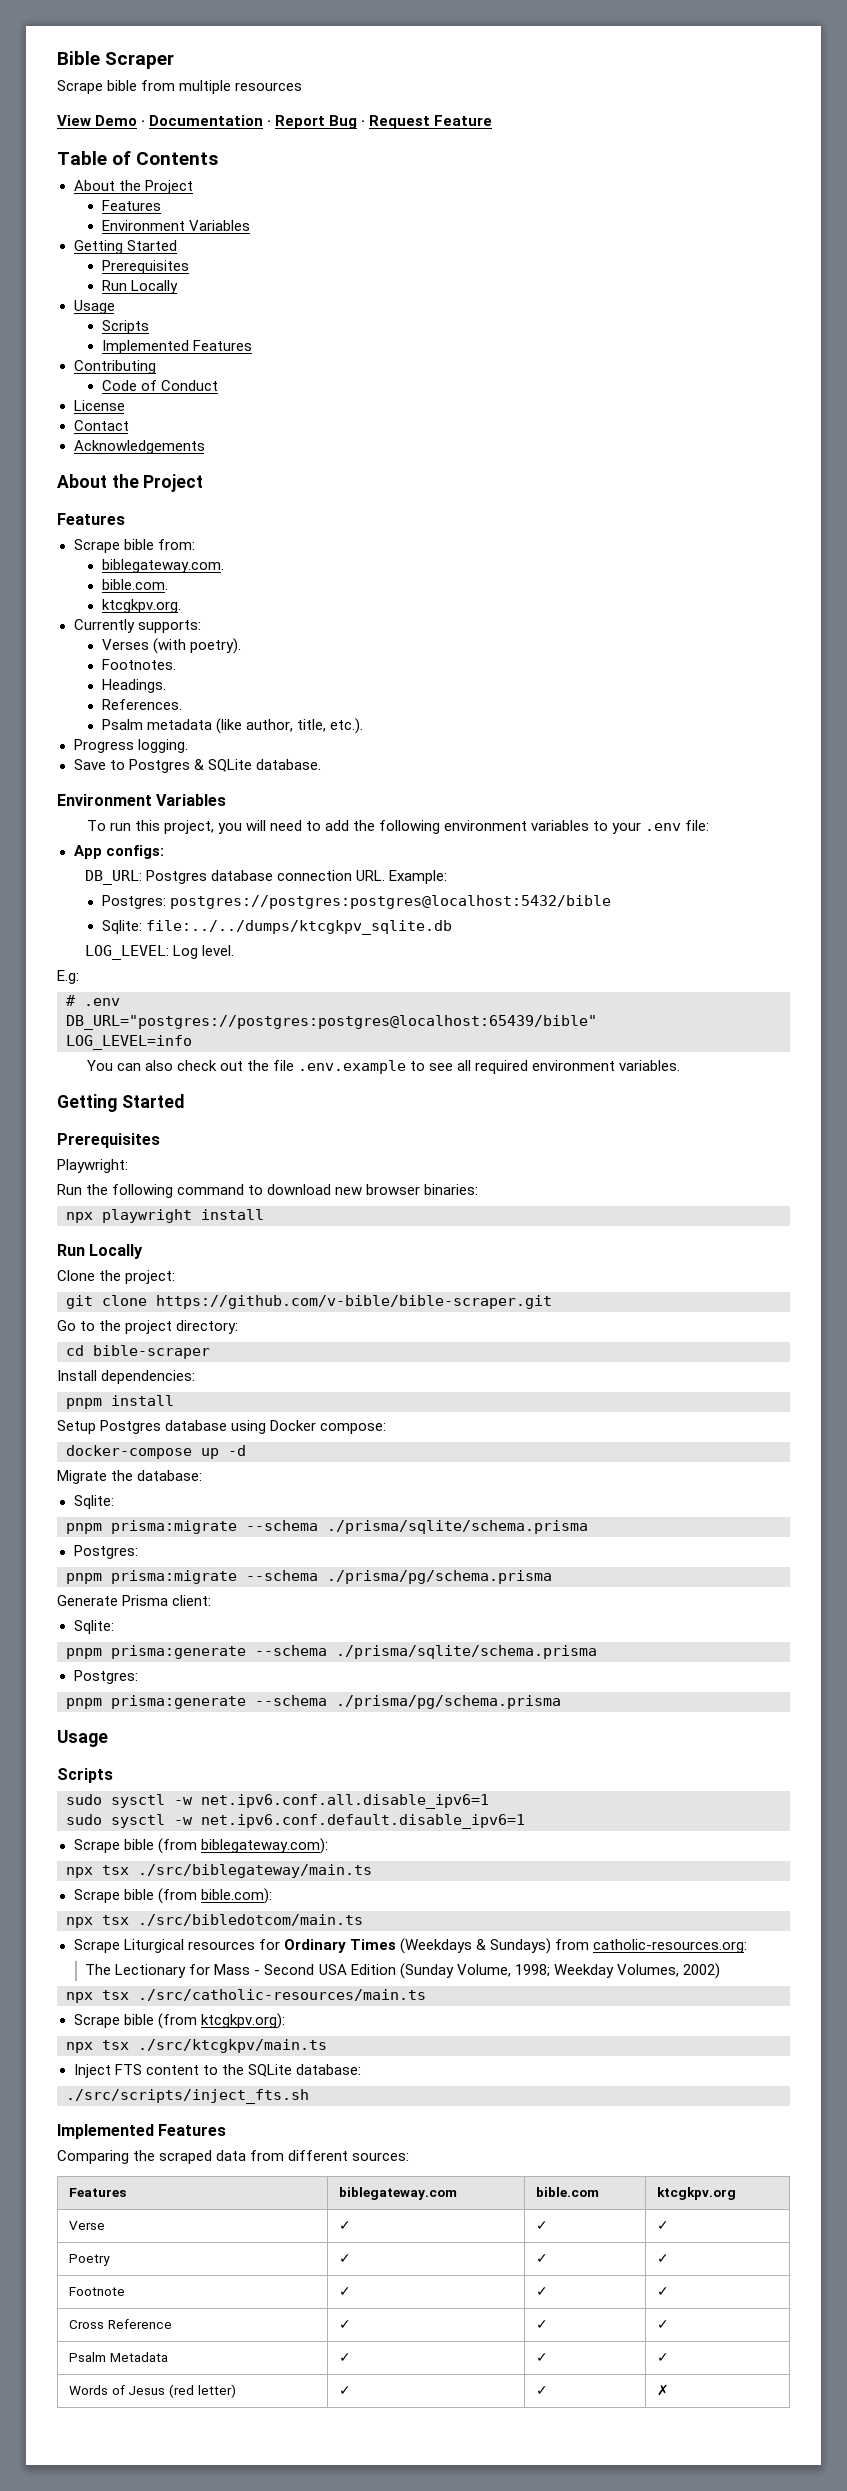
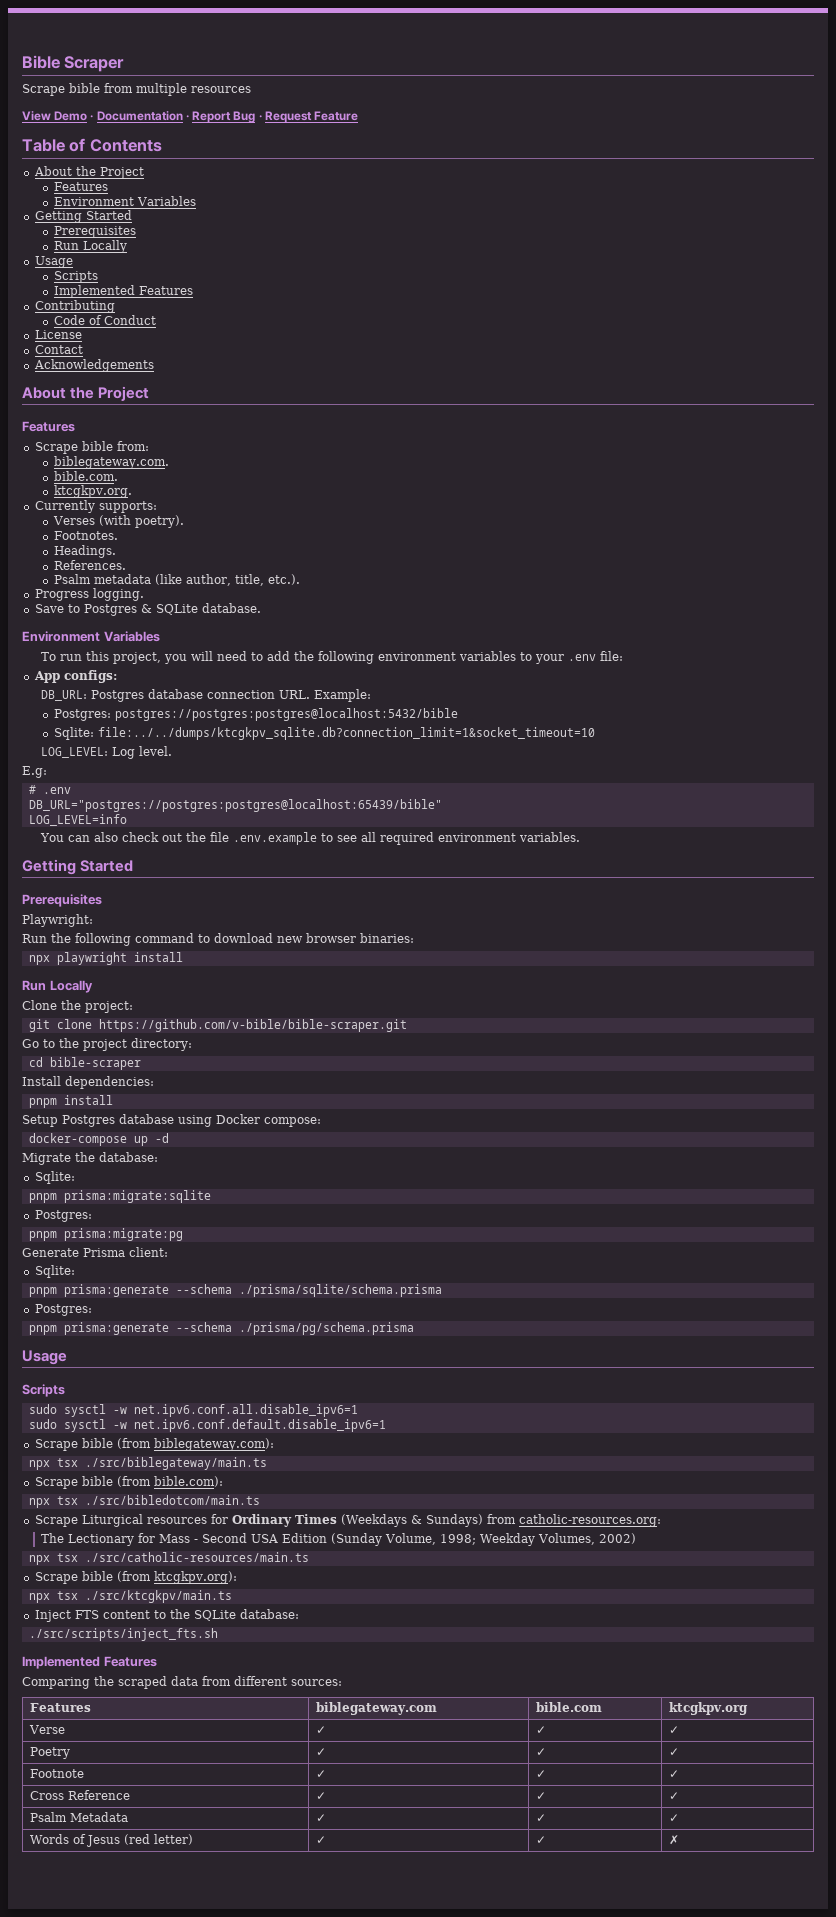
[145,920,452,935] file:../../dumps/ktcgkpv_sqlite.db -> [97,727,595,740] file:../../dumps/ktcgkpv_sqlite.db?connection_limit=1&socket_timeout=10
[111,1520,588,1534] [73,1545,138,1559] [66,1570,552,1584] prisma:migrate --schema ./prisma/sqlite/schema.prisma // Postgres: // pnpm prisma:migrate --schema ./prisma/pg/schema.prisma -> [63,1190,211,1203] [34,1210,92,1222] [28,1228,183,1241] prisma:migrate:sqlite // Postgres: // pnpm prisma:migrate:pg

